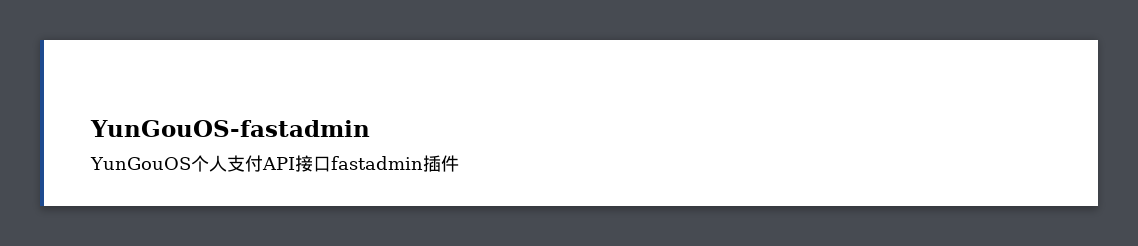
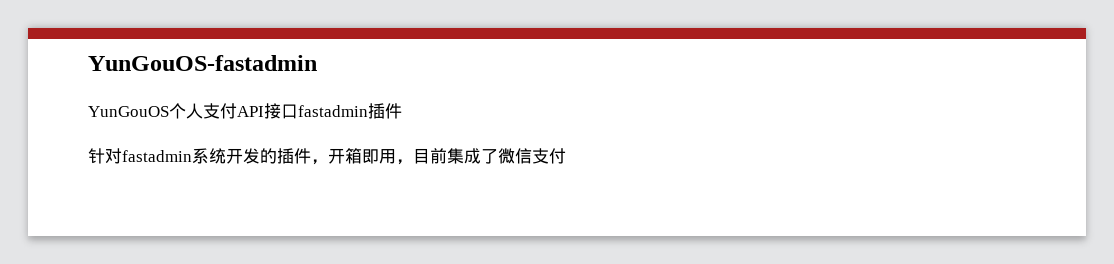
(459, 163) none -> [88,148,566,165] // 针对fastadmin系统开发的插件，开箱即用，目前集成了微信支付

